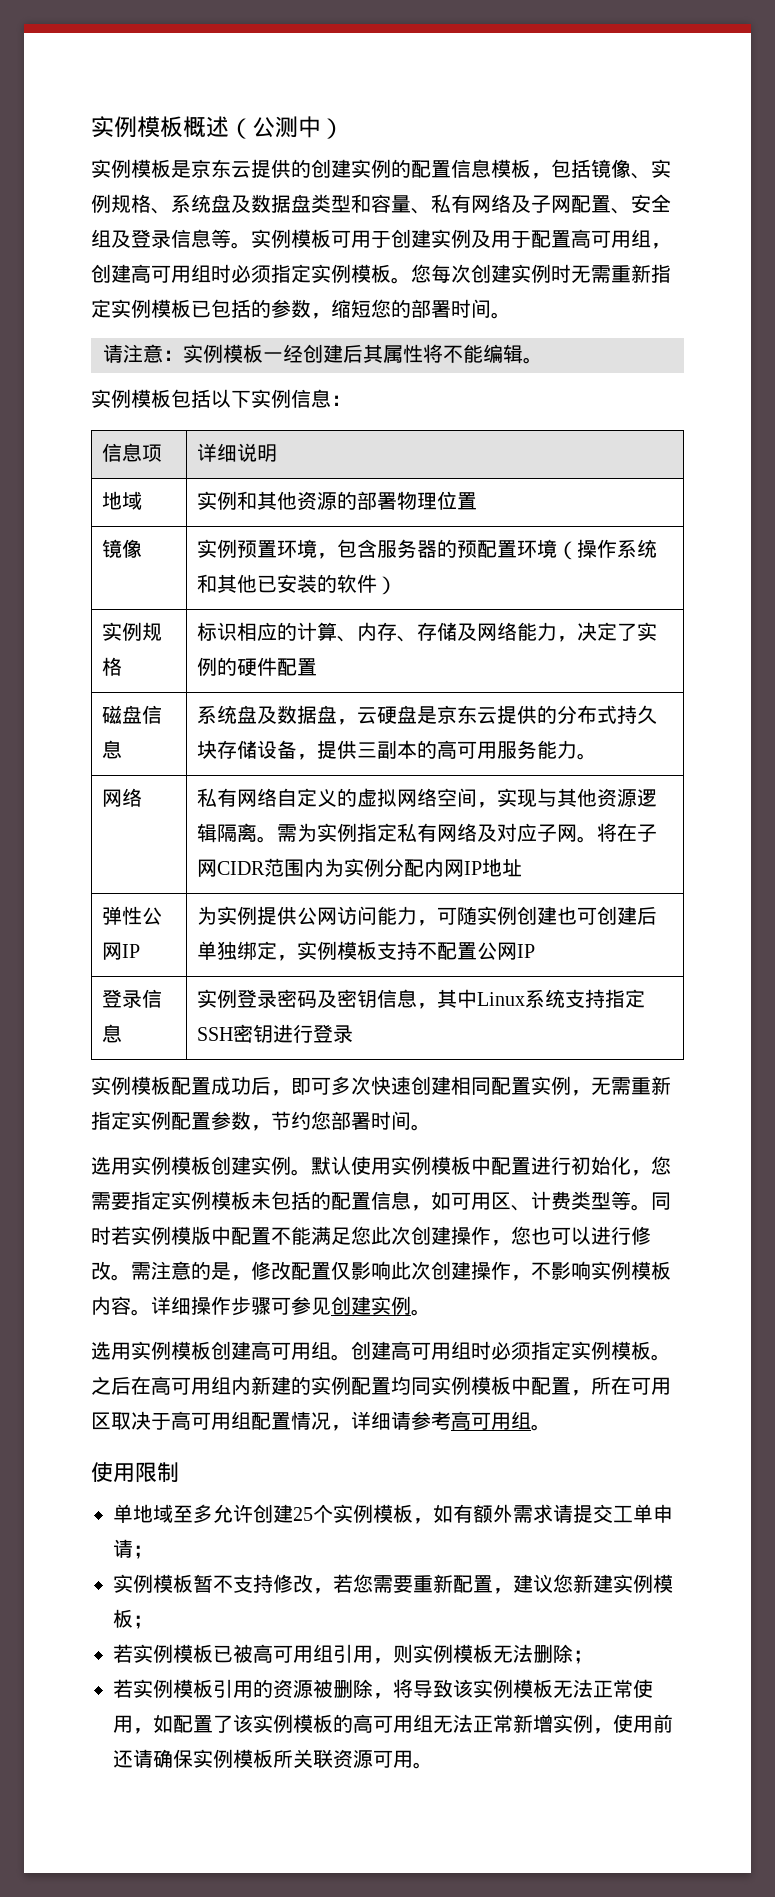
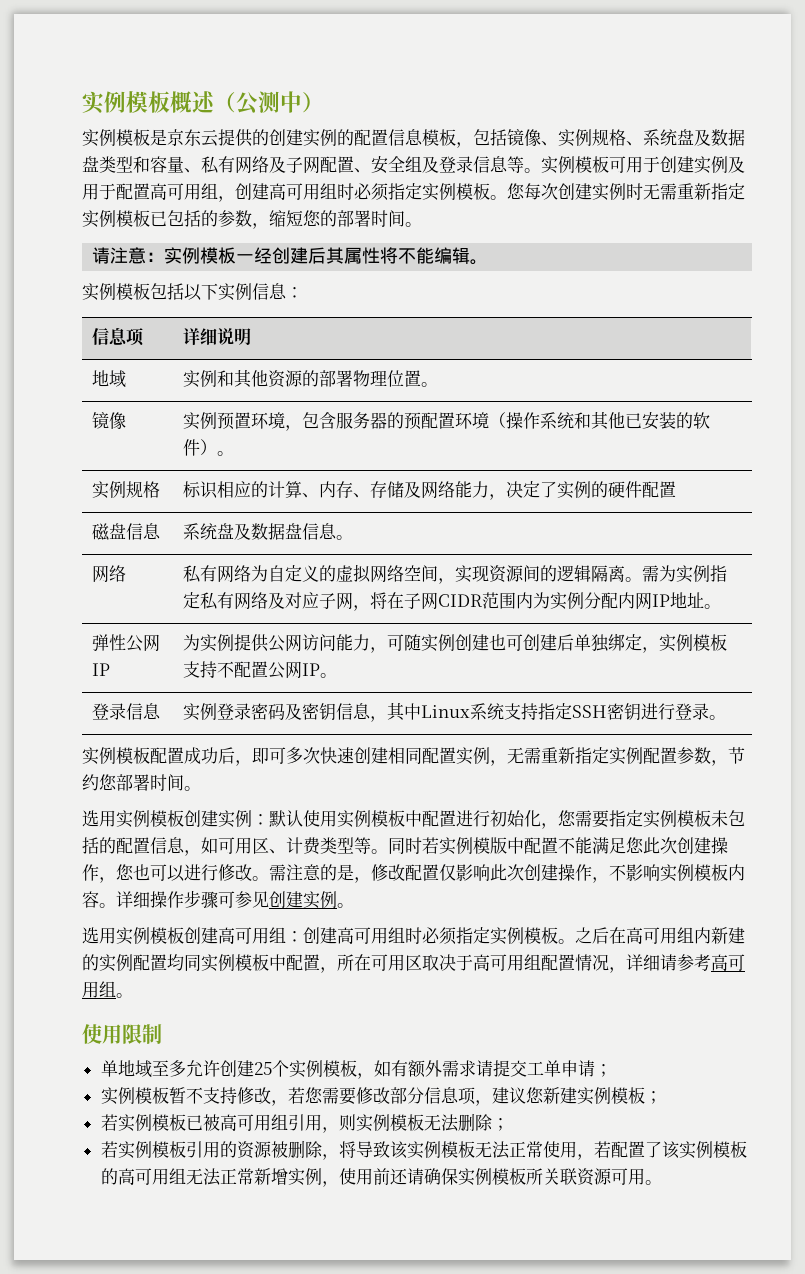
(477, 501) none -> [421,382,439,387] 。
(397, 585) none -> [217,451,235,456] 。
[336,705,657,725] [196,740,577,760] ，云硬盘是京东云提供的分布式持久块存储设备，提供三副本的高可用服务能力 -> [302,523,338,540] 信息
(277, 797) none -> [251,565,269,582] 为
[536,788,637,808] 与其他资源 -> [489,565,558,583] 资源间的
[576,836,597,843] 。 -> [353,605,371,611] ，
(522, 868) none -> [704,604,722,609] 。
(535, 951) none -> [320,673,338,678] 。
(353, 1034) none -> [709,715,727,720] 。
[291,1169,311,1176] 。 -> [252,814,269,825] ：
[331,1354,351,1361] 。 -> [286,931,303,942] ：
[413,1574,493,1593] 重新配置 -> [355,1087,476,1105] 修改部分信息项
[153,1714,173,1733] 如 -> [593,1141,611,1158] 若

